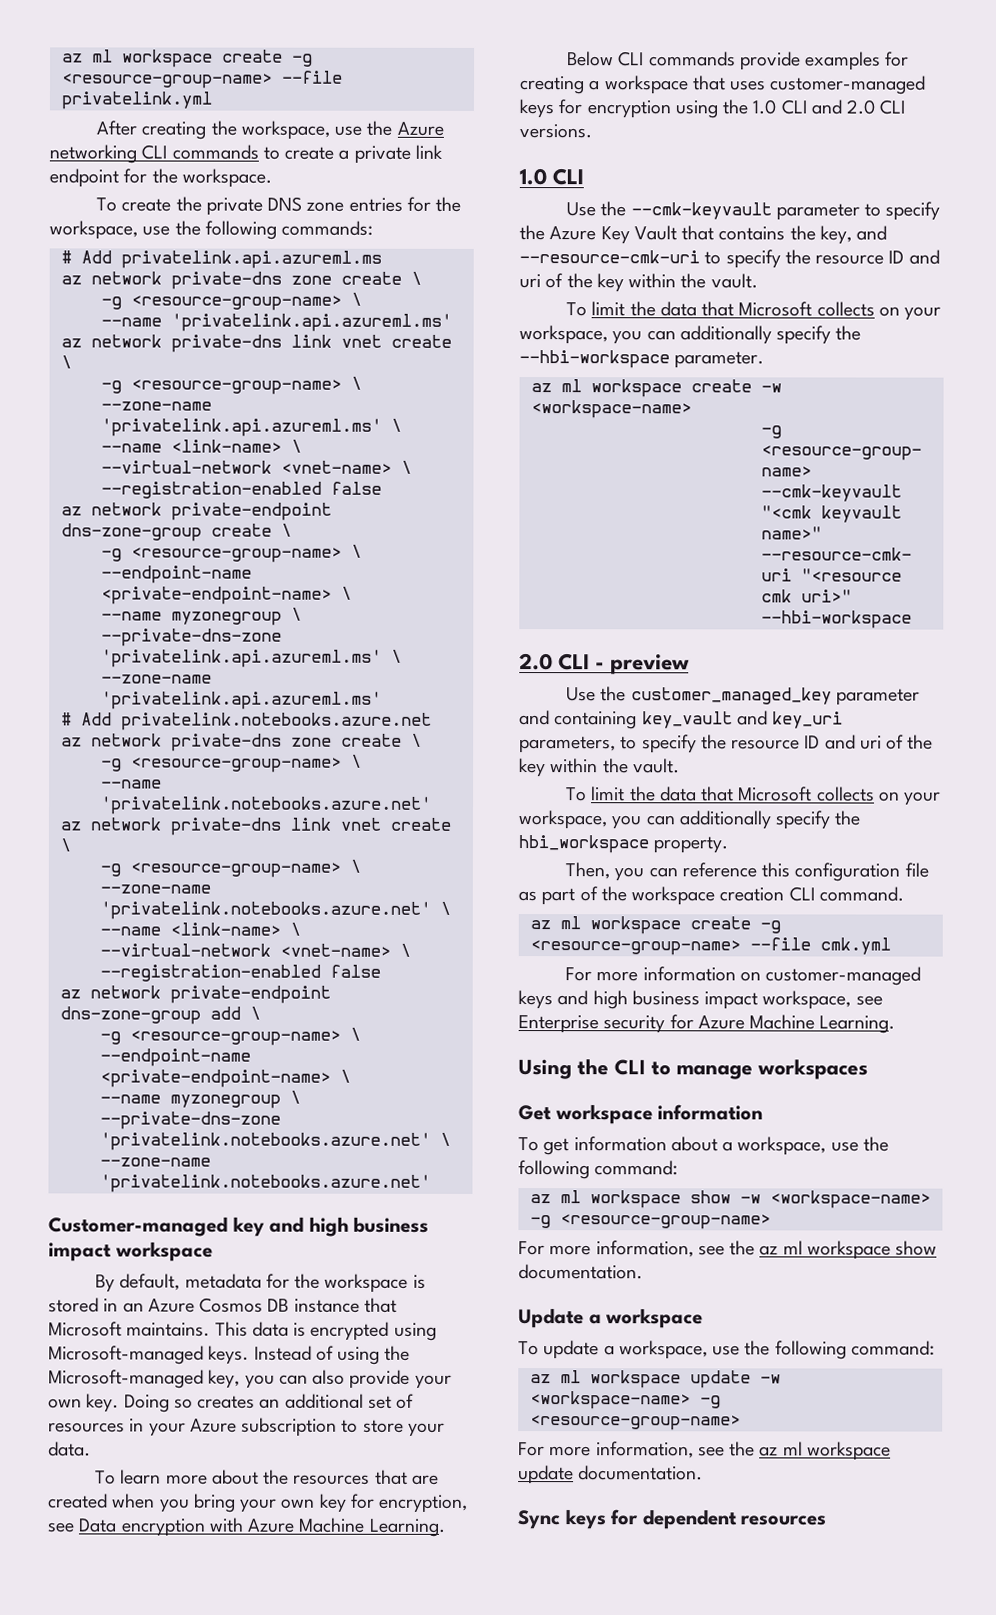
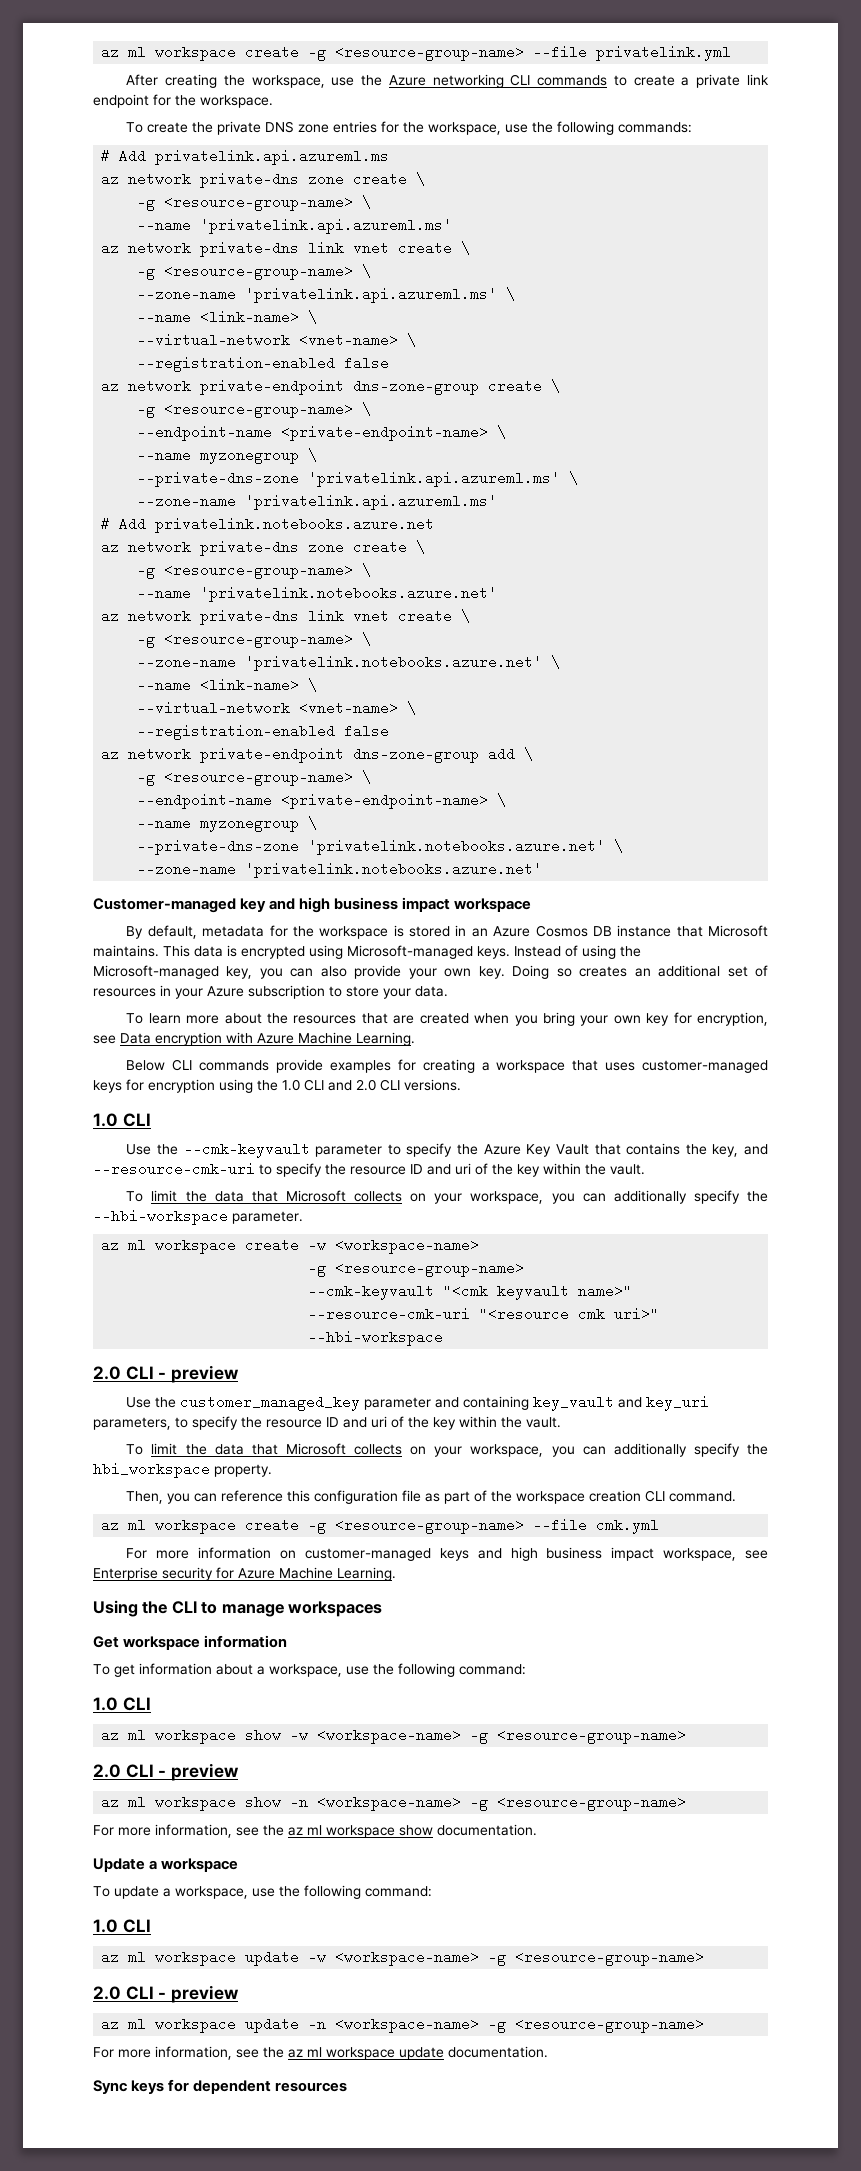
(679, 1168) none -> [93,1697,151,1711] // 1.0 CLI
(771, 1222) none -> [93,1763,240,1781] [101,1795,687,1811] // 2.0 CLI - preview // az ml workspace show -n <workspace-name> -g <resource-group-name>
(935, 1348) none -> [93,1919,151,1933] // 1.0 CLI
(741, 1423) none -> [93,1985,240,2003] [101,2017,705,2033] // 2.0 CLI - preview // az ml workspace update -n <workspace-name> -g <resource-group-name>

